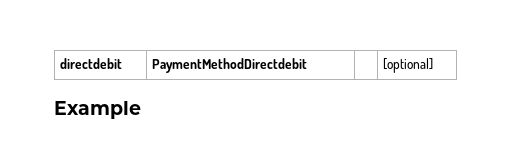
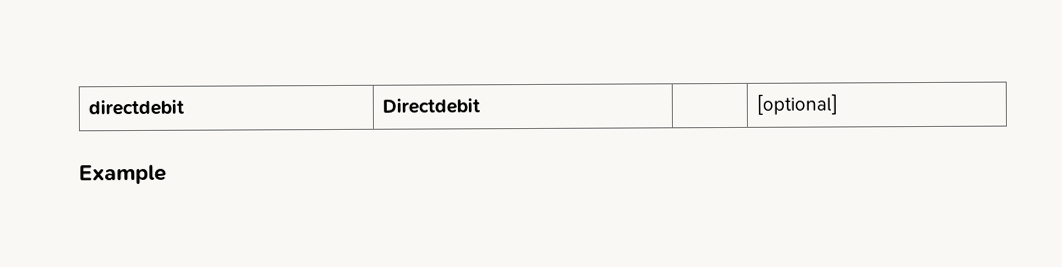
[152,58,308,73] PaymentMethodDirectdebit -> [381,98,480,114] Directdebit

